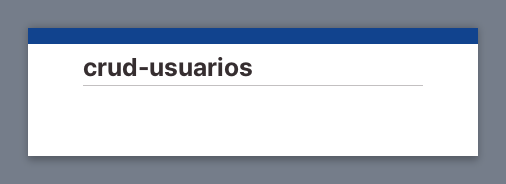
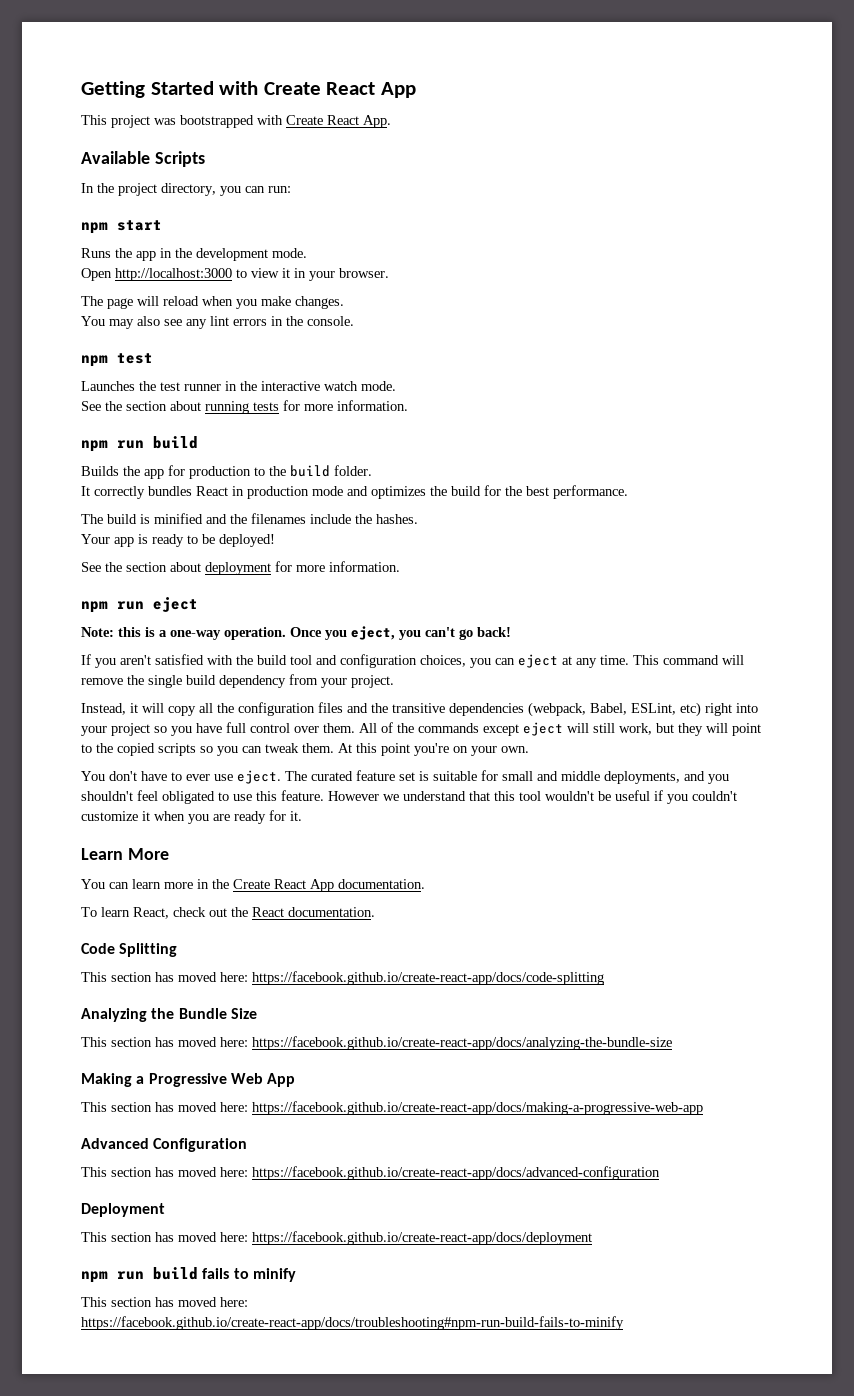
[83,56,253,77] crud-usuarios -> [81,81,416,98] [81,115,391,128] [81,151,205,167] [81,183,291,196] [81,220,162,234] [81,248,307,261] [81,268,389,281] [81,296,344,309] [81,316,354,329] [81,353,153,367] [81,381,396,391] [81,400,408,414] [81,436,198,452] [81,465,372,479] [81,485,628,499] [81,513,418,524] [81,534,275,547] [81,561,400,575] [81,597,198,613] [81,626,511,640] [81,654,744,668] [81,674,394,688] [81,702,758,717] [81,722,761,736] [81,743,529,756] [81,770,729,784] [81,790,737,804] [81,810,302,824] [81,848,169,860] [81,879,425,892] [81,907,375,919] [81,943,178,957] [81,971,604,985] [81,1008,257,1022] [81,1036,672,1050] [81,1073,296,1087] [81,1101,703,1115] [81,1138,248,1152] [81,1166,660,1180] [81,1203,165,1217] [81,1231,592,1245] [81,1267,296,1283] [81,1297,248,1307] [81,1316,624,1330] Getting Started with Create React App // This project was bootstrapped with Create React App. // Available Scripts // In the project directory, you can run: // npm start // Runs the app in the development mode. // Open http://localhost:3000 to view it in your browser. // The page will reload when you make changes. // You may also see any lint errors in the console. // npm test // Launches the test runner in the interactive watch mode. // See the section about running tests for more information. // npm run build // Builds the app for production to the build folder. // It correctly bundles React in production mode and optimizes the build for the best performance. // The build is minified and the filenames include the hashes. // Your app is ready to be deployed! // See the section about deployment for more information. // npm run eject // Note: this is a one-way operation. Once you eject, you can't go back! // If you aren't satisfied with the build tool and configuration choices, you can eject at any time. This command will remove the single build dependency from your project. // Instead, it will copy all the configuration files and the transitive dependencies (webpack, Babel, ESLint, etc) right into your project so you have full control over them. All of the commands except eject will still work, but they will point to the copied scripts so you can tweak them. At this point you're on your own. // You don't have to ever use eject. The curated feature set is suitable for small and middle deployments, and you shouldn't feel obligated to use this feature. However we understand that this tool wouldn't be useful if you couldn't customize it when you are ready for it. // Learn More // You can learn more in the Create React App documentation. // To learn React, check out the React documentation. // Code Splitting // This section has moved here: https://facebook.github.io/create-react-app/docs/code-splitting // Analyzing the Bundle Size // This section has moved here: https://facebook.github.io/create-react-app/docs/analyzing-the-bundle-size // Making a Progressive Web App // This section has moved here: https://facebook.github.io/create-react-app/docs/making-a-progressive-web-app // Advanced Configuration // This section has moved here: https://facebook.github.io/create-react-app/docs/advanced-configuration // Deployment // This section has moved here: https://facebook.github.io/create-react-app/docs/deployment // npm run build fails to minify // This section has moved here: https://facebook.github.io/create-react-app/docs/troubleshooting#npm-run-build-fails-to-minify

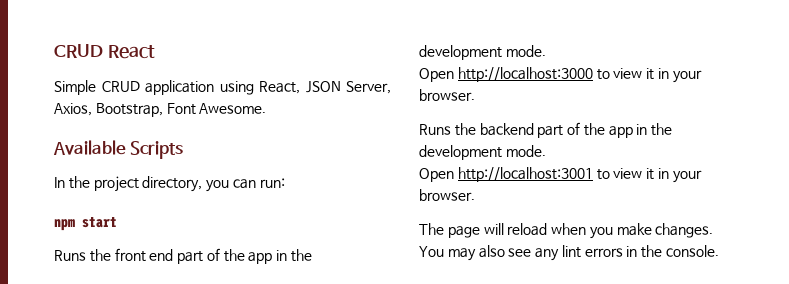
[81,81,416,98] [81,115,391,128] Getting Started with Create React App // This project was bootstrapped with Create React App. -> [54,44,155,59] [54,80,391,95] [54,103,267,117] CRUD React // Simple CRUD application using React, JSON Server, Axios, Bootstrap, Font Awesome.
(132, 253) none -> [114,248,245,264] front end part of the
(389, 273) none -> [419,122,673,138] [419,145,546,160] [419,167,702,183] [419,189,475,201] // Runs the backend part of the app in the development mode. // Open http://localhost:3001 to view it in your browser.
[81,353,153,367] [81,381,396,391] [81,400,408,414] [81,436,198,452] [81,465,372,479] [81,485,628,499] [81,513,418,524] [81,534,275,547] [81,561,400,575] [81,597,198,613] [81,626,511,640] [81,654,744,668] [81,674,394,688] [81,702,758,717] [81,722,761,736] [81,743,529,756] [81,770,729,784] [81,790,737,804] [81,810,302,824] [81,848,169,860] [81,879,425,892] [81,907,375,919] [81,943,178,957] [81,971,604,985] [81,1008,257,1022] [81,1036,672,1050] [81,1073,296,1087] [81,1101,703,1115] [81,1138,248,1152] [81,1166,660,1180] [81,1203,165,1217] [81,1231,592,1245] [81,1267,296,1283] [81,1297,248,1307] [81,1316,624,1330] // npm test // Launches the test runner in the interactive watch mode. // See the section about running tests for more information. // npm run build // Builds the app for production to the build folder. // It correctly bundles React in production mode and optimizes the build for the best performance. // The build is minified and the filenames include the hashes. // Your app is ready to be deployed! // See the section about deployment for more information. // npm run eject // Note: this is a one-way operation. Once you eject, you can't go back! // If you aren't satisfied with the build tool and configuration choices, you can eject at any time. This command will remove the single build dependency from your project. // Instead, it will copy all the configuration files and the transitive dependencies (webpack, Babel, ESLint, etc) right into your project so you have full control over them. All of the commands except eject will still work, but they will point to the copied scripts so you can tweak them. At this point you're on your own. // You don't have to ever use eject. The curated feature set is suitable for small and middle deployments, and you shouldn't feel obligated to use this feature. However we understand that this tool wouldn't be useful if you couldn't customize it when you are ready for it. // Learn More // You can learn more in the Create React App documentation. // To learn React, check out the React documentation. // Code Splitting // This section has moved here: https://facebook.github.io/create-react-app/docs/code-splitting // Analyzing the Bundle Size // This section has moved here: https://facebook.github.io/create-react-app/docs/analyzing-the-bundle-size // Making a Progressive Web App // This section has moved here: https://facebook.github.io/create-react-app/docs/making-a-progressive-web-app // Advanced Configuration // This section has moved here: https://facebook.github.io/create-react-app/docs/advanced-configuration // Deployment // This section has moved here: https://facebook.github.io/create-react-app/docs/deployment // npm run build fails to minify // This section has moved here: https://facebook.github.io/create-react-app/docs/troubleshooting#npm-run-build-fails-to-minify -> (720, 251) none

